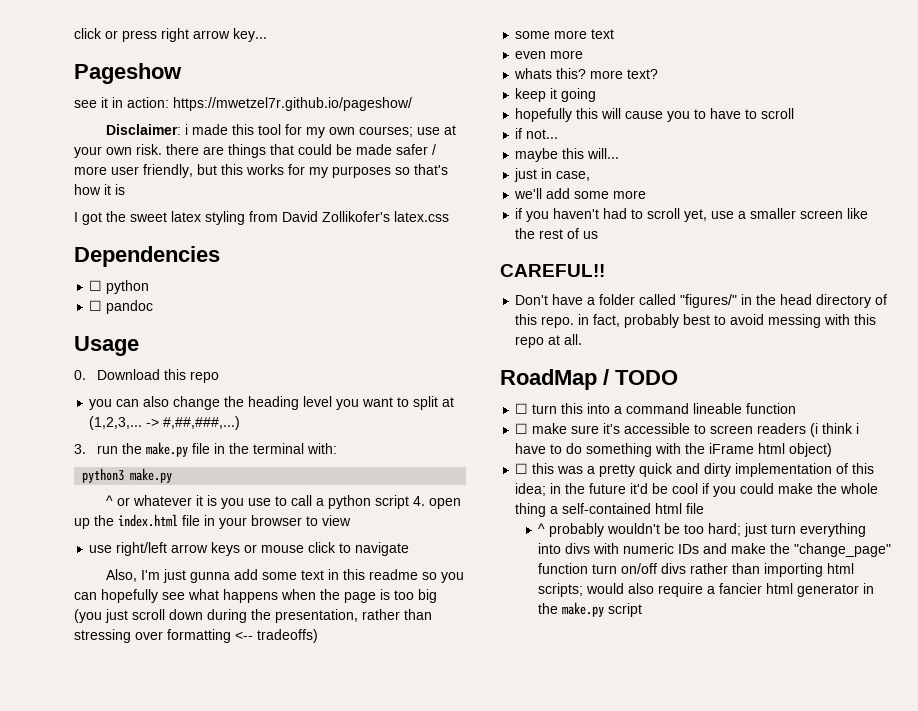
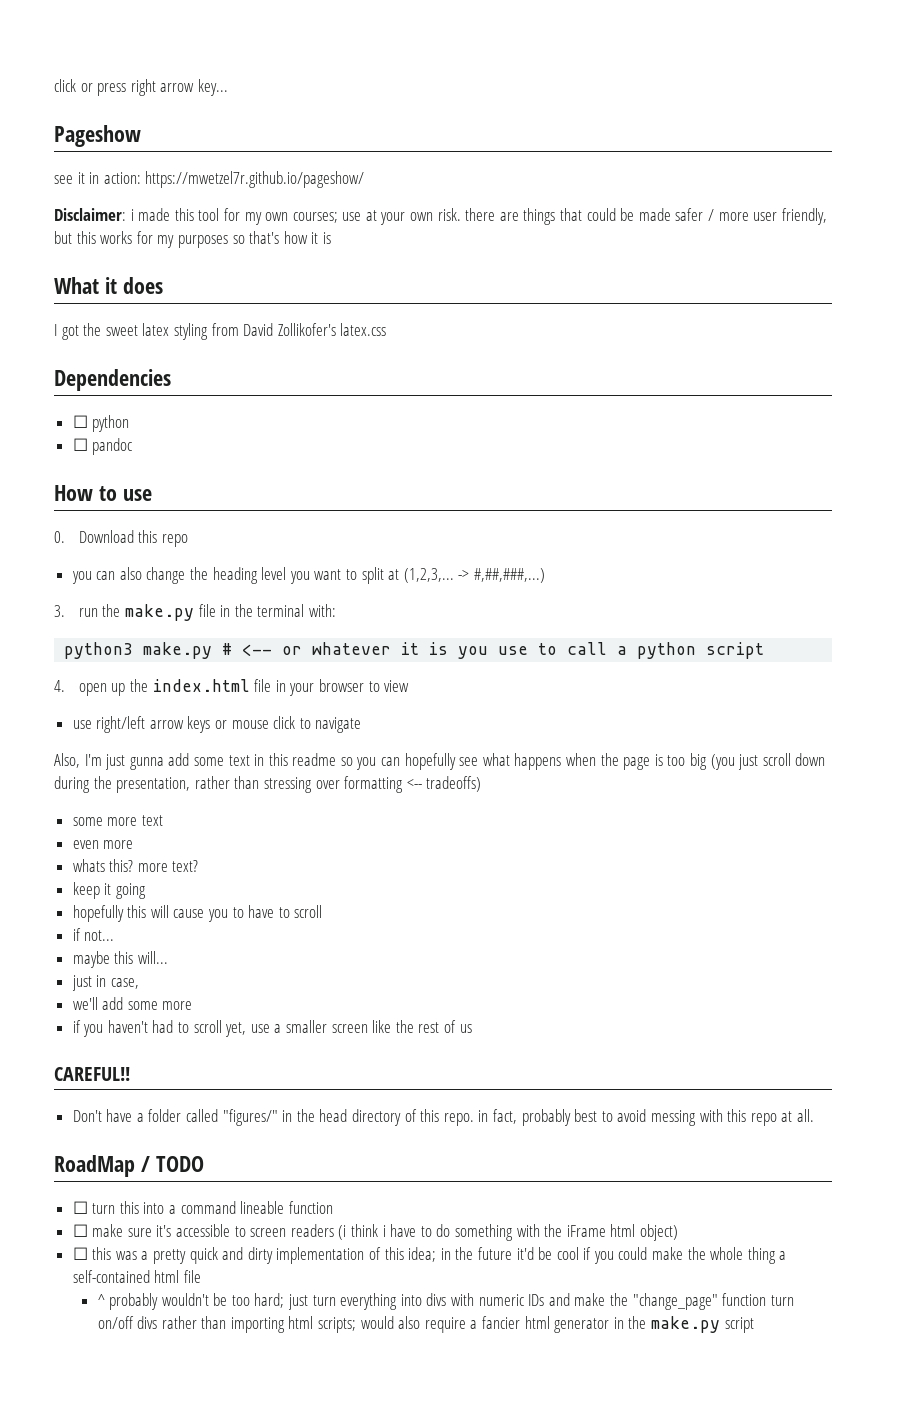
(125, 189) none -> [54,277,163,294] // What it does
[74,336,139,356] Usage -> [54,485,152,501] How to use
[106,495,114,506] // ^ -> [222,643,273,656] # <--
(410, 502) none -> (765, 650) //

